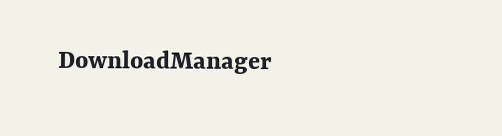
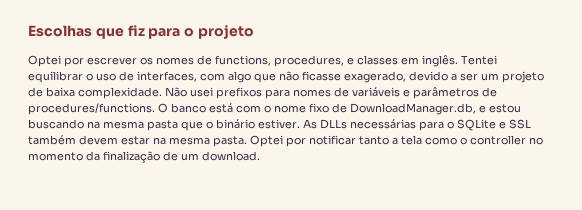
[57,49,273,75] DownloadManager -> [28,25,254,39] [28,55,497,67] [28,71,544,83] [28,87,497,99] [28,103,521,115] [28,119,531,131] [28,135,543,147] [28,151,260,163] Escolhas que fiz para o projeto // Optei por escrever os nomes de functions, procedures, e classes em inglês. Tentei equilibrar o uso de interfaces, com algo que não ficasse exagerado, devido a ser um projeto de baixa complexidade. Não usei prefixos para nomes de variáveis e parâmetros de procedures/functions. O banco está com o nome fixo de DownloadManager.db, e estou buscando na mesma pasta que o binário estiver. As DLLs necessárias para o SQLite e SSL também devem estar na mesma pasta. Optei por notificar tanto a tela como o controller no momento da finalização de um download.

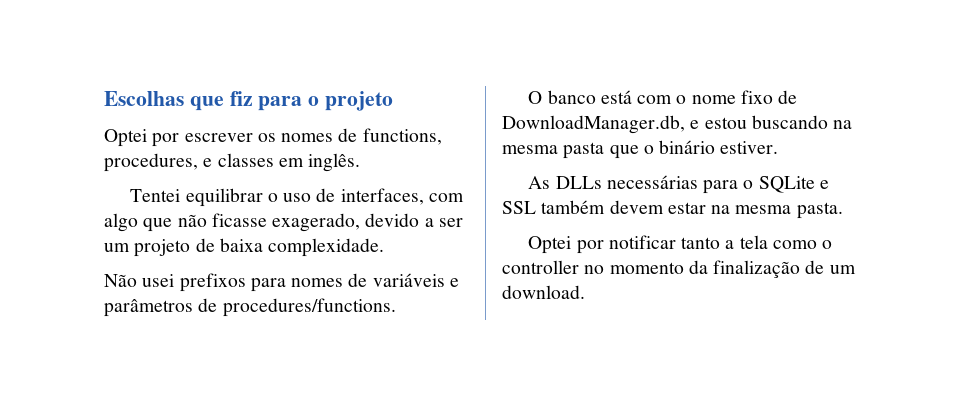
(458, 61) none -> (361, 162) //
(162, 93) none -> (385, 247) //
(155, 109) none -> (396, 307) //
(300, 124) none -> (779, 147) //
(247, 141) none -> (843, 210) //

